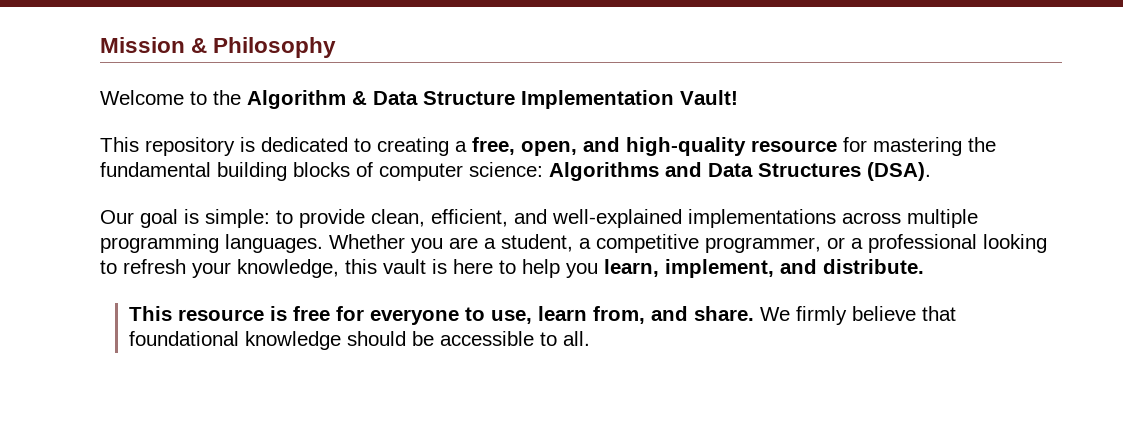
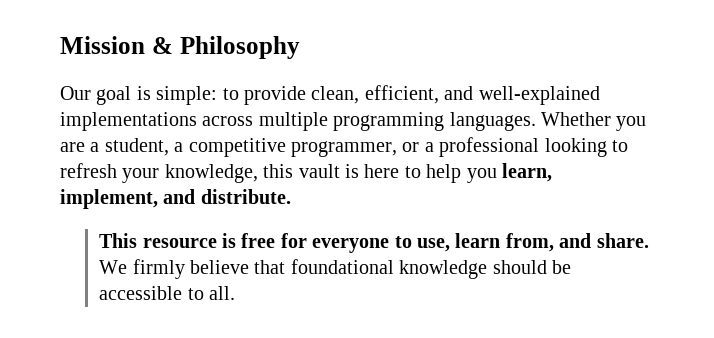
[100,90,738,109] [100,137,996,156] [100,162,931,181] // Welcome to the Algorithm & Data Structure Implementation Vault! // This repository is dedicated to creating a free, open, and high-quality resource for mastering the fundamental building blocks of computer science: Algorithms and Data Structures (DSA). -> (300, 47) none

